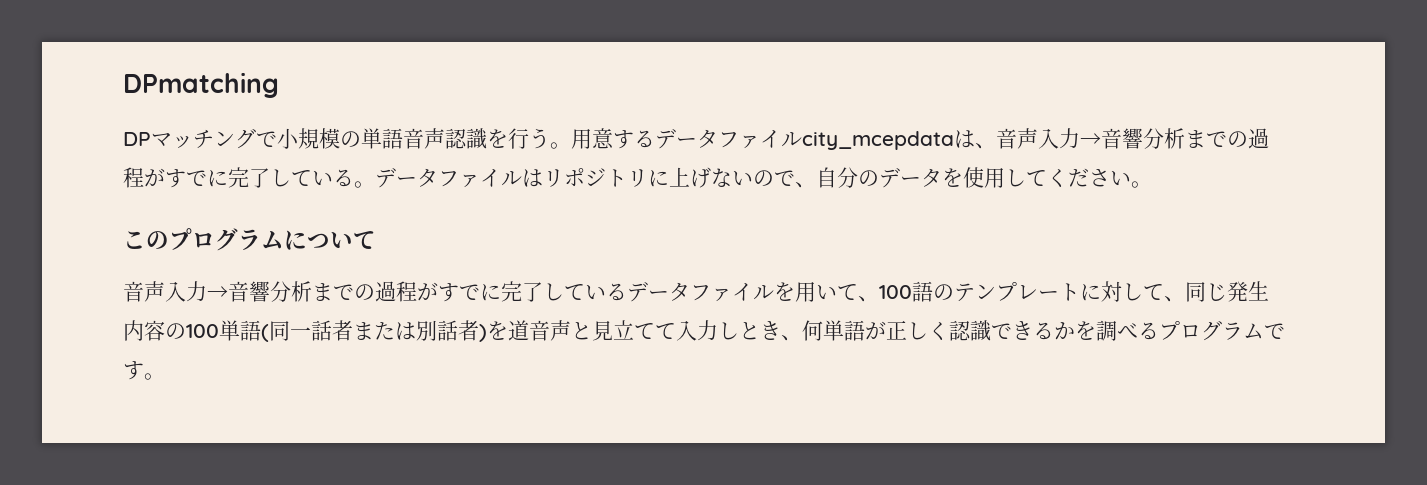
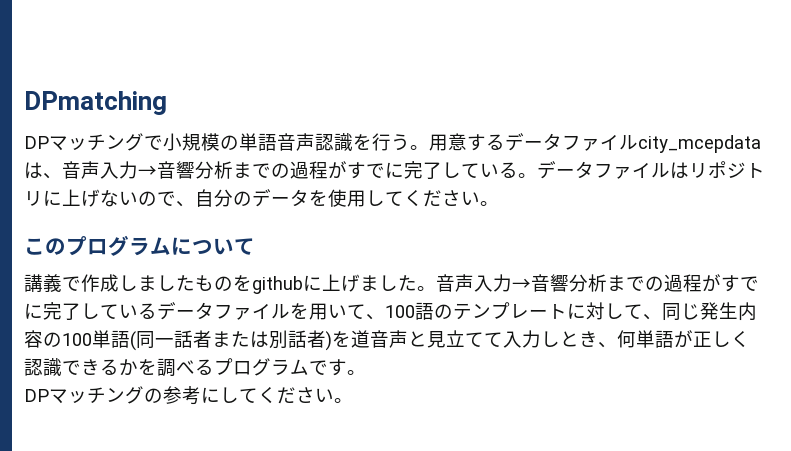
(376, 240) none -> [24,274,436,294] 講義で作成しましたものをgithubに上げました。
(165, 376) none -> [24,386,353,405] // DPマッチングの参考にしてください。

